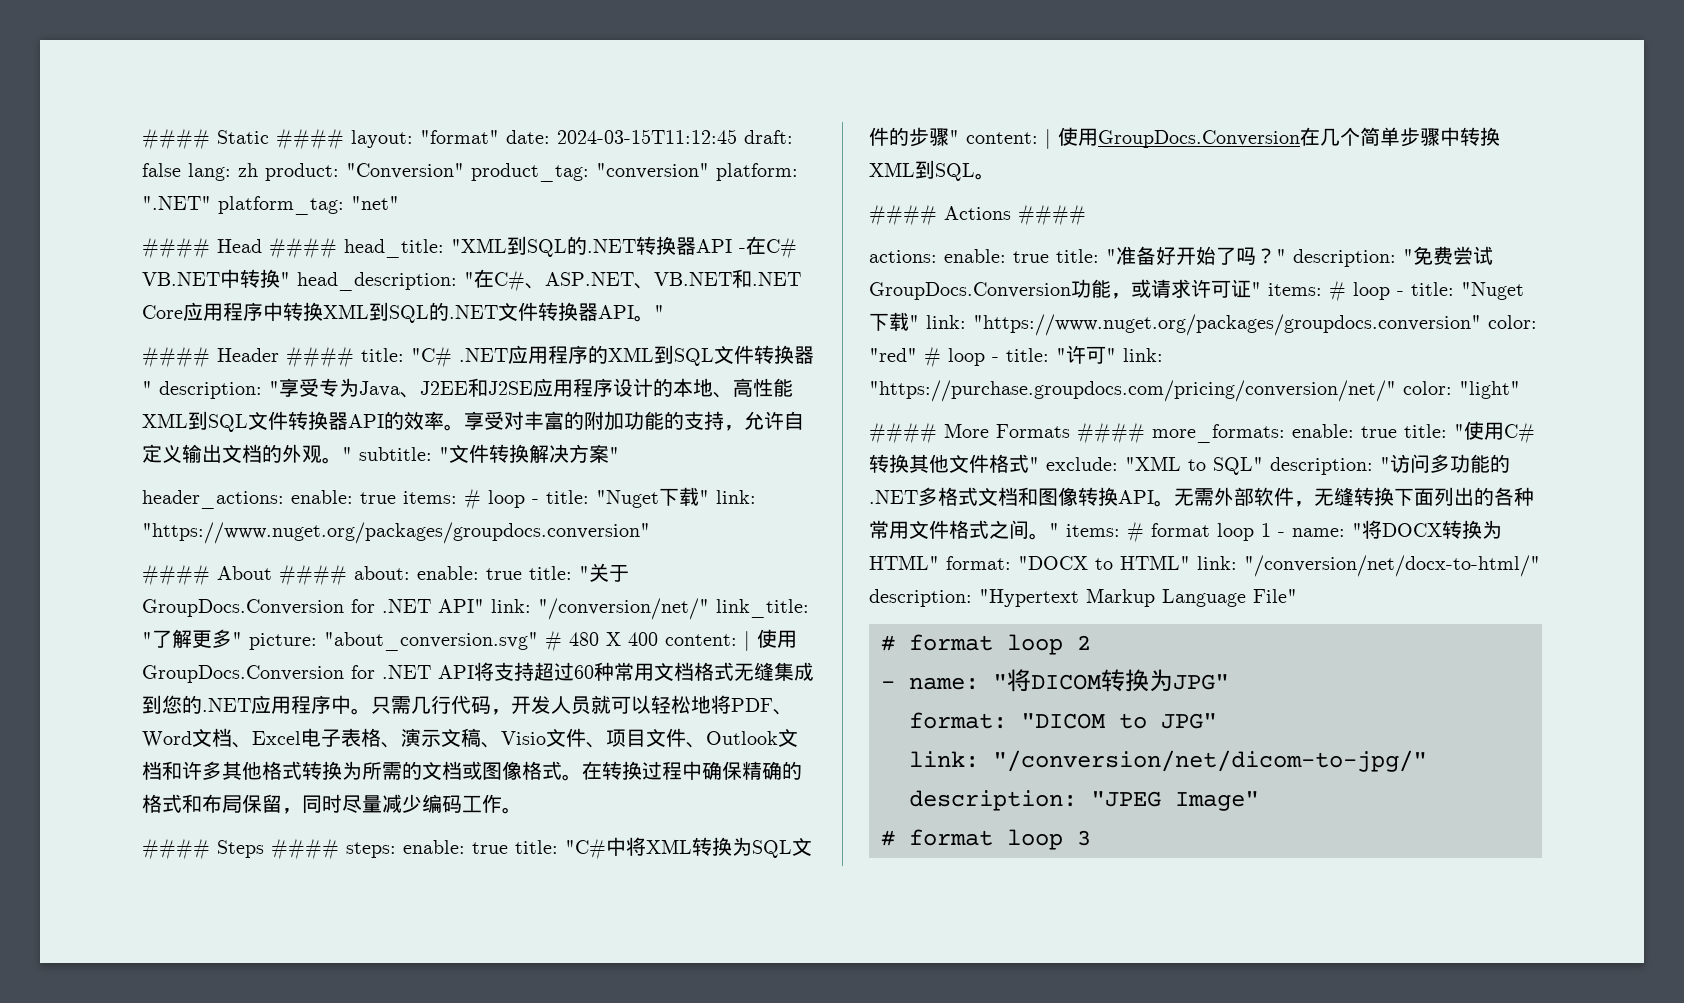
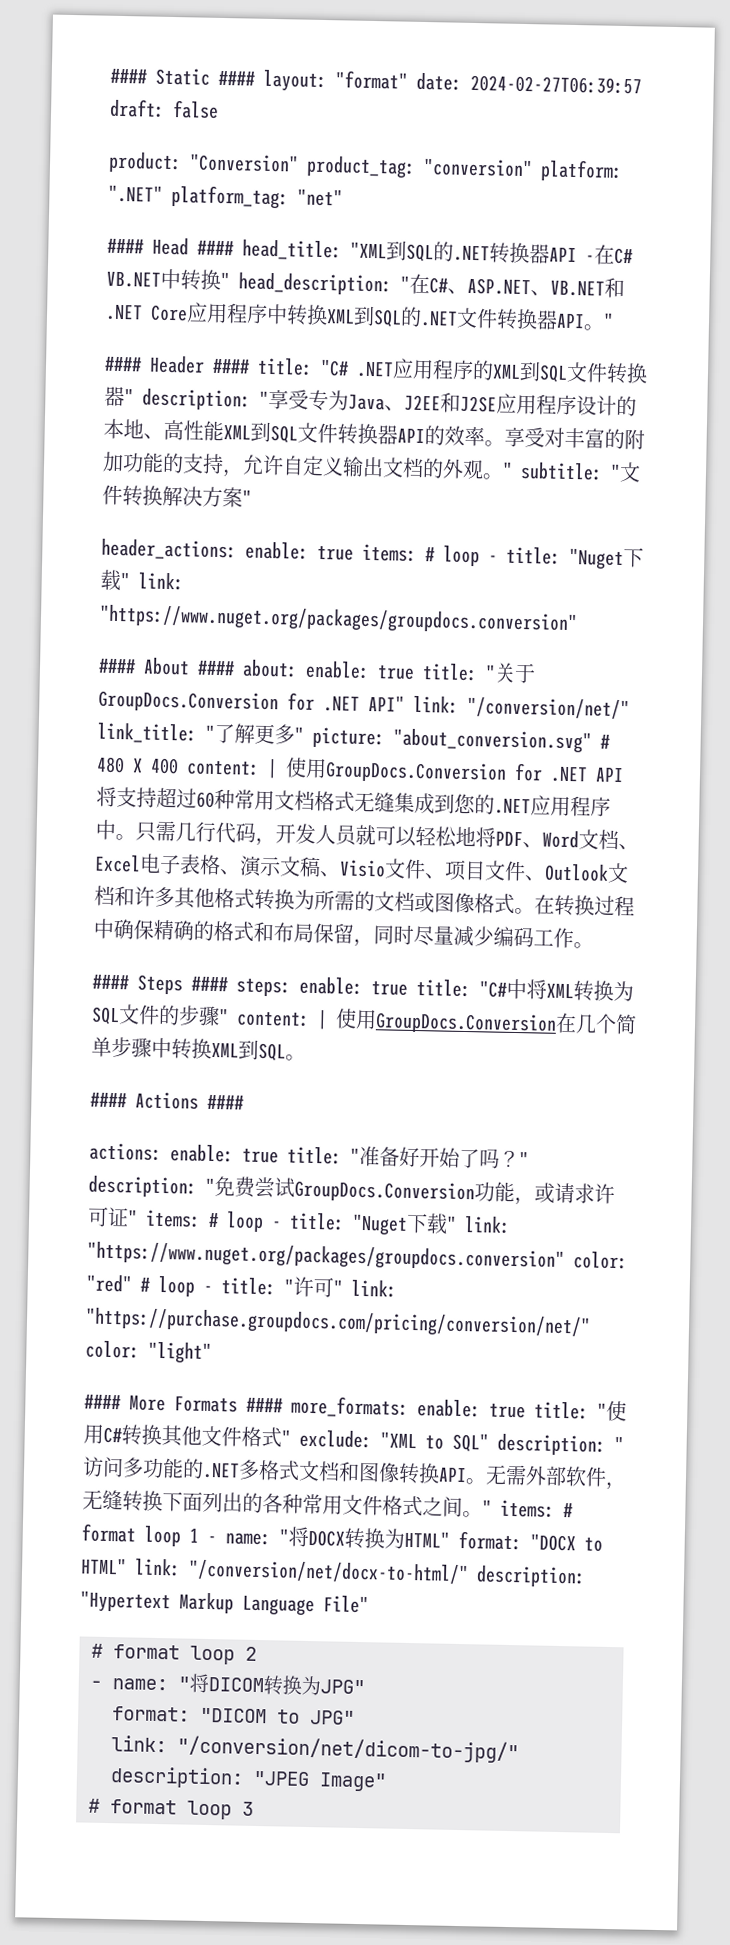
[557,129,737,144] 2024-03-15T11:12:45 -> [470,74,642,95] 2024-02-27T06:39:57
[188,163,258,181] lang: zh -> (219, 109) //

